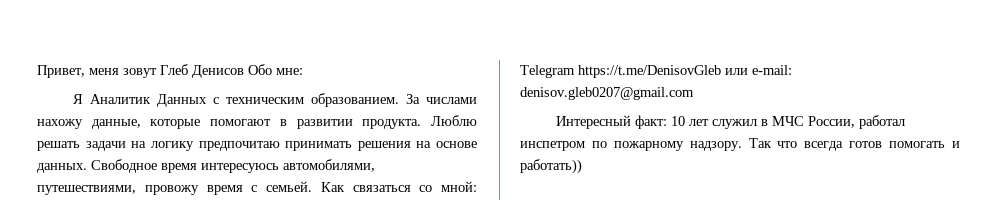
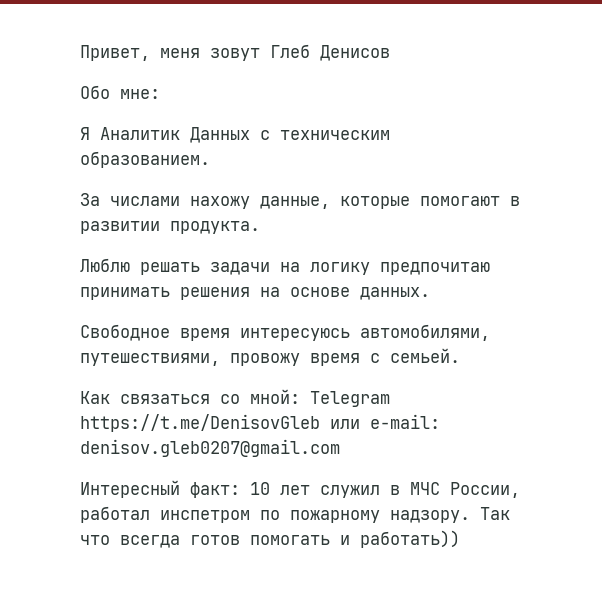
(244, 71) none -> (390, 53) //
(400, 100) none -> (210, 159) //
(422, 124) none -> (260, 227) //
(87, 168) none -> (430, 293) //
(312, 186) none -> (460, 355) //

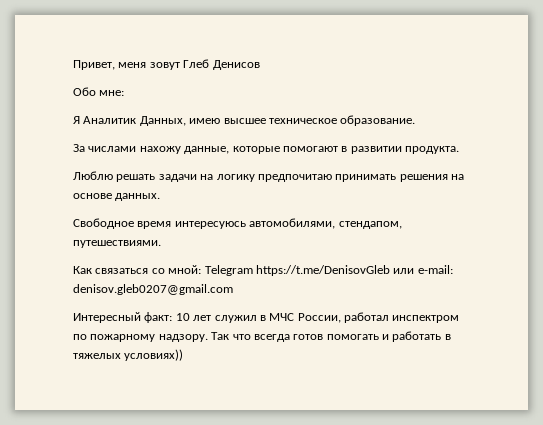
[190,127,390,143] [80,151,210,168] Данных с техническим образованием. -> [139,115,416,126] Данных, имею высшее техническое образование.
[80,348,460,366] путешествиями, провожу время с семьей. -> [338,221,402,229] [73,240,161,248] стендапом, путешествиями.
[160,510,250,523] инспетром -> [392,315,460,323] инспектром
[360,530,460,548] работать)) -> [392,331,451,342] [73,349,184,361] работать в тяжелых условиях))

